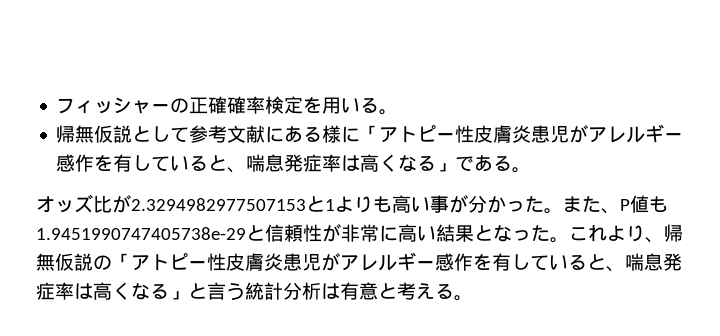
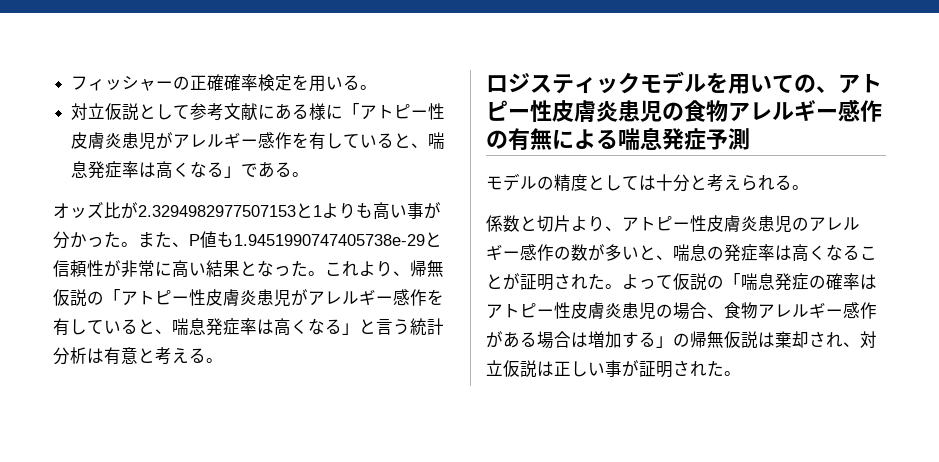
[56,125,95,143] 帰無 -> [71,103,106,120] 対立
(473, 298) none -> [486,71,882,94] [486,99,882,122] [486,127,750,150] [486,173,809,192] [486,215,860,233] [486,244,877,262] [486,273,877,291] [486,302,877,320] [486,331,877,349] [486,360,741,378] // ロジスティックモデルを用いての、アトピー性皮膚炎患児の食物アレルギー感作の有無による喘息発症予測 // モデルの精度としては十分と考えられる。 // 係数と切片より、アトピー性皮膚炎患児のアレルギー感作の数が多いと、喘息の発症率は高くなることが証明された。よって仮説の「喘息発症の確率はアトピー性皮膚炎患児の場合、食物アレルギー感作がある場合は増加する」の帰無仮説は棄却され、対立仮説は正しい事が証明された。

